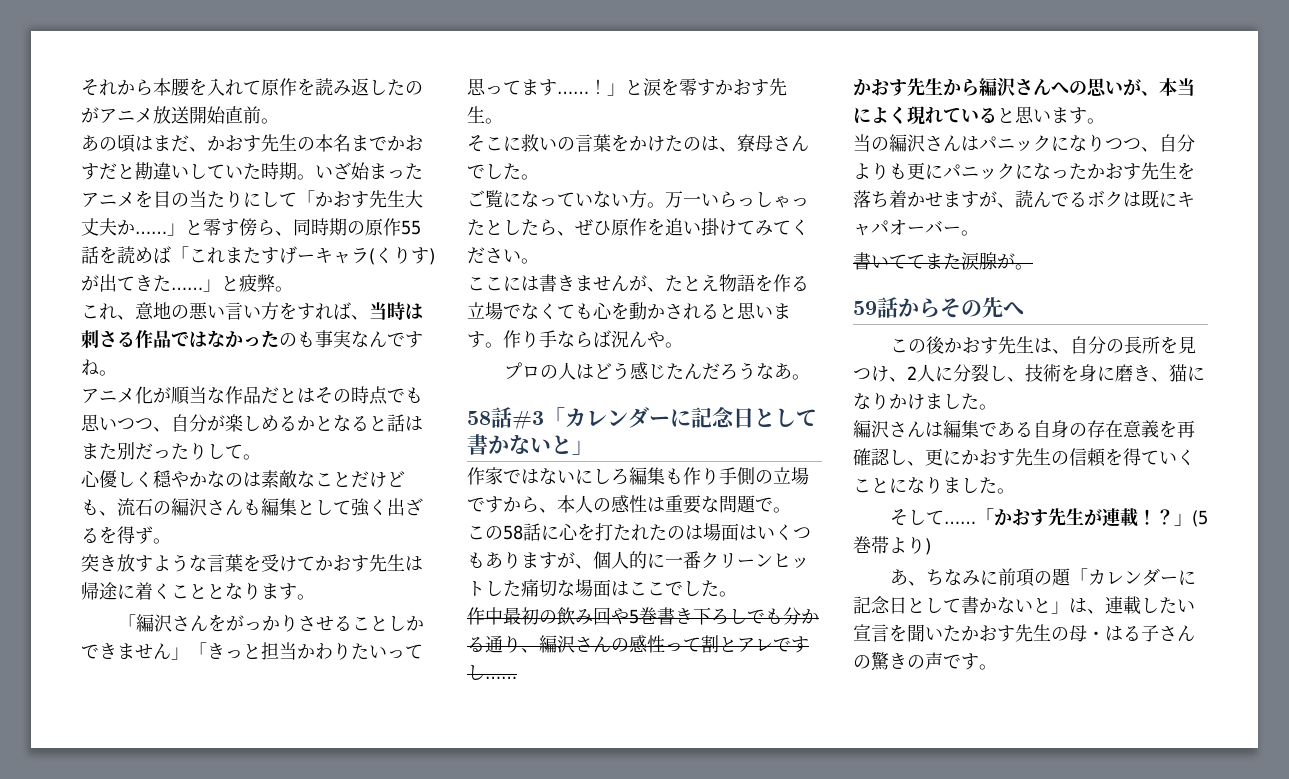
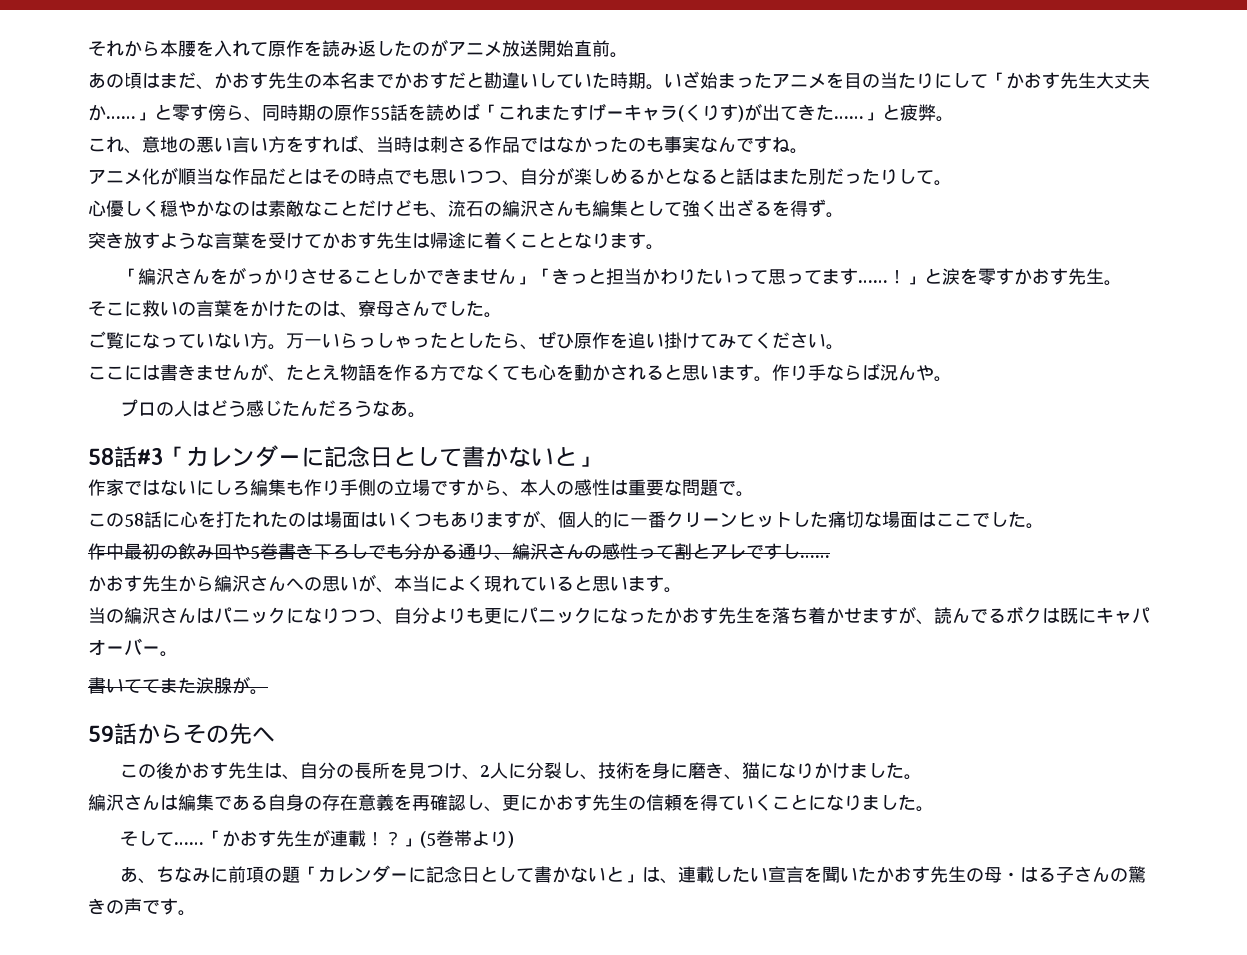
[467,302,503,320] 立場 -> [430,364,448,381] 方

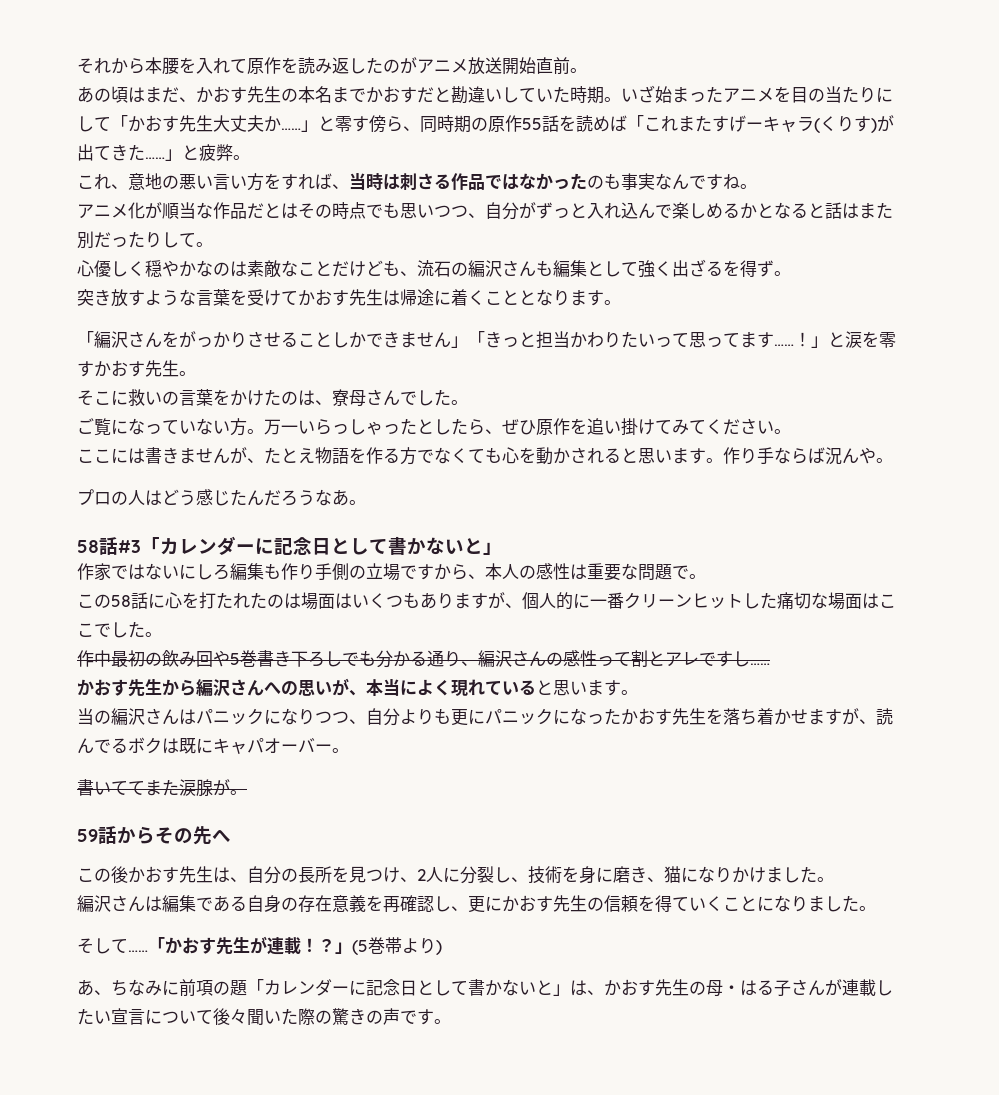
(574, 176) none -> [536,202,672,219] ずっと入れ込んで
[677,866,876,883] 連載したい宣言を聞いた -> (604, 992) none
(1110, 874) none -> [825,979,893,996] [77,1008,315,1026] が連載したい宣言について後々聞いた際

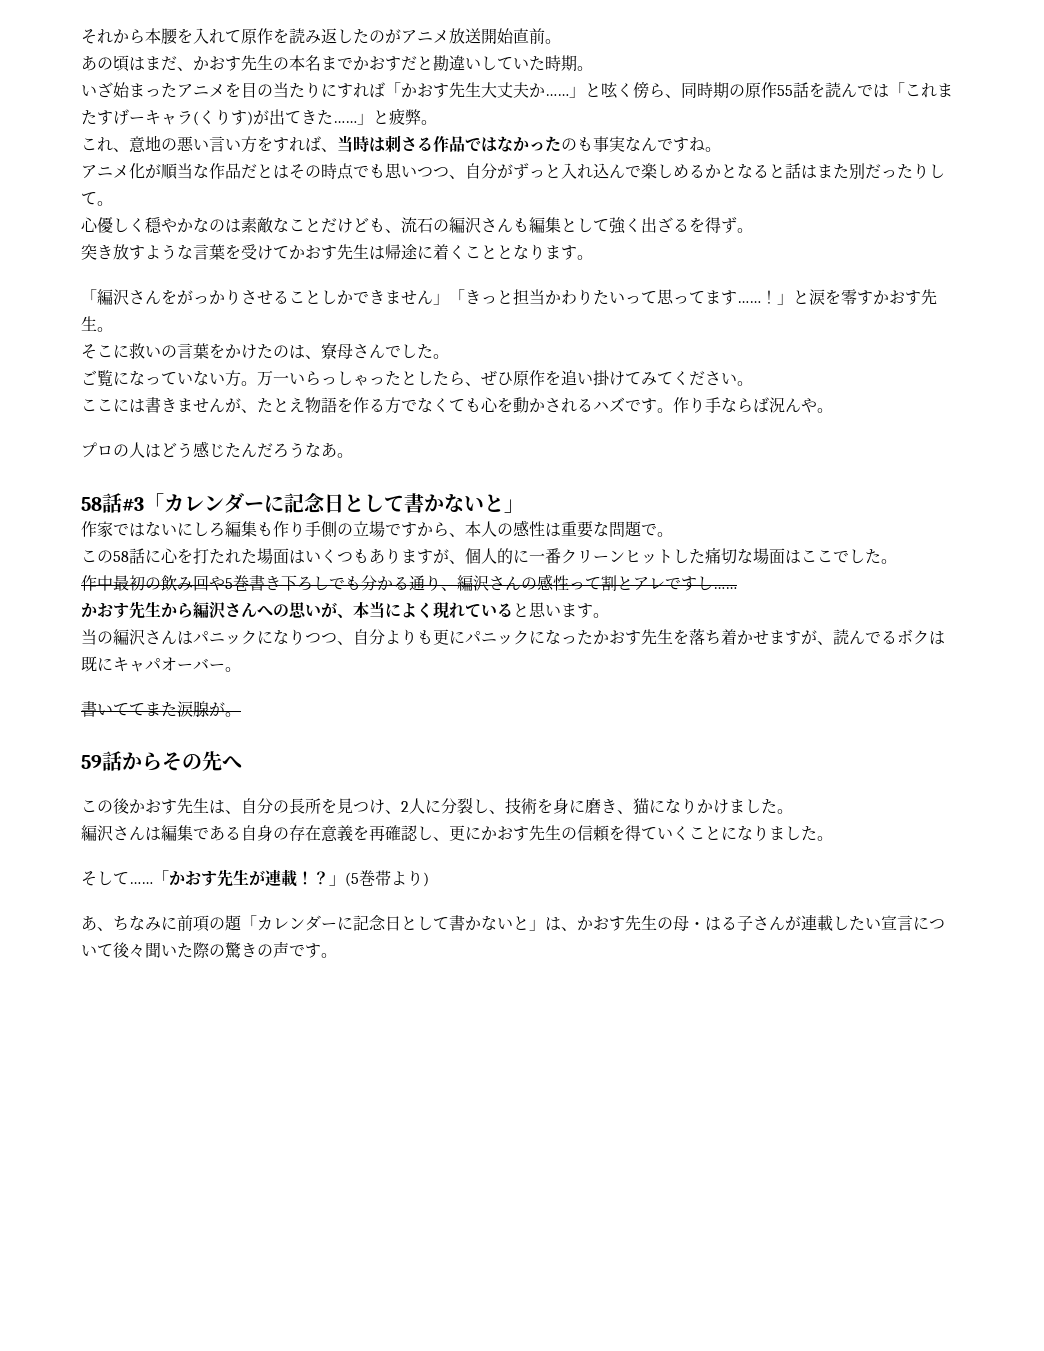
(621, 99) none -> (593, 68) //
[77,116,111,132] して -> [337,82,385,98] すれば
[335,116,369,132] 零す -> [601,82,633,99] 呟く
[593,115,627,132] めば -> [841,83,889,98] んでは
[621,448,689,464] と思いま -> [593,397,641,412] ハズで
[267,593,301,609] のは -> (257, 556) none

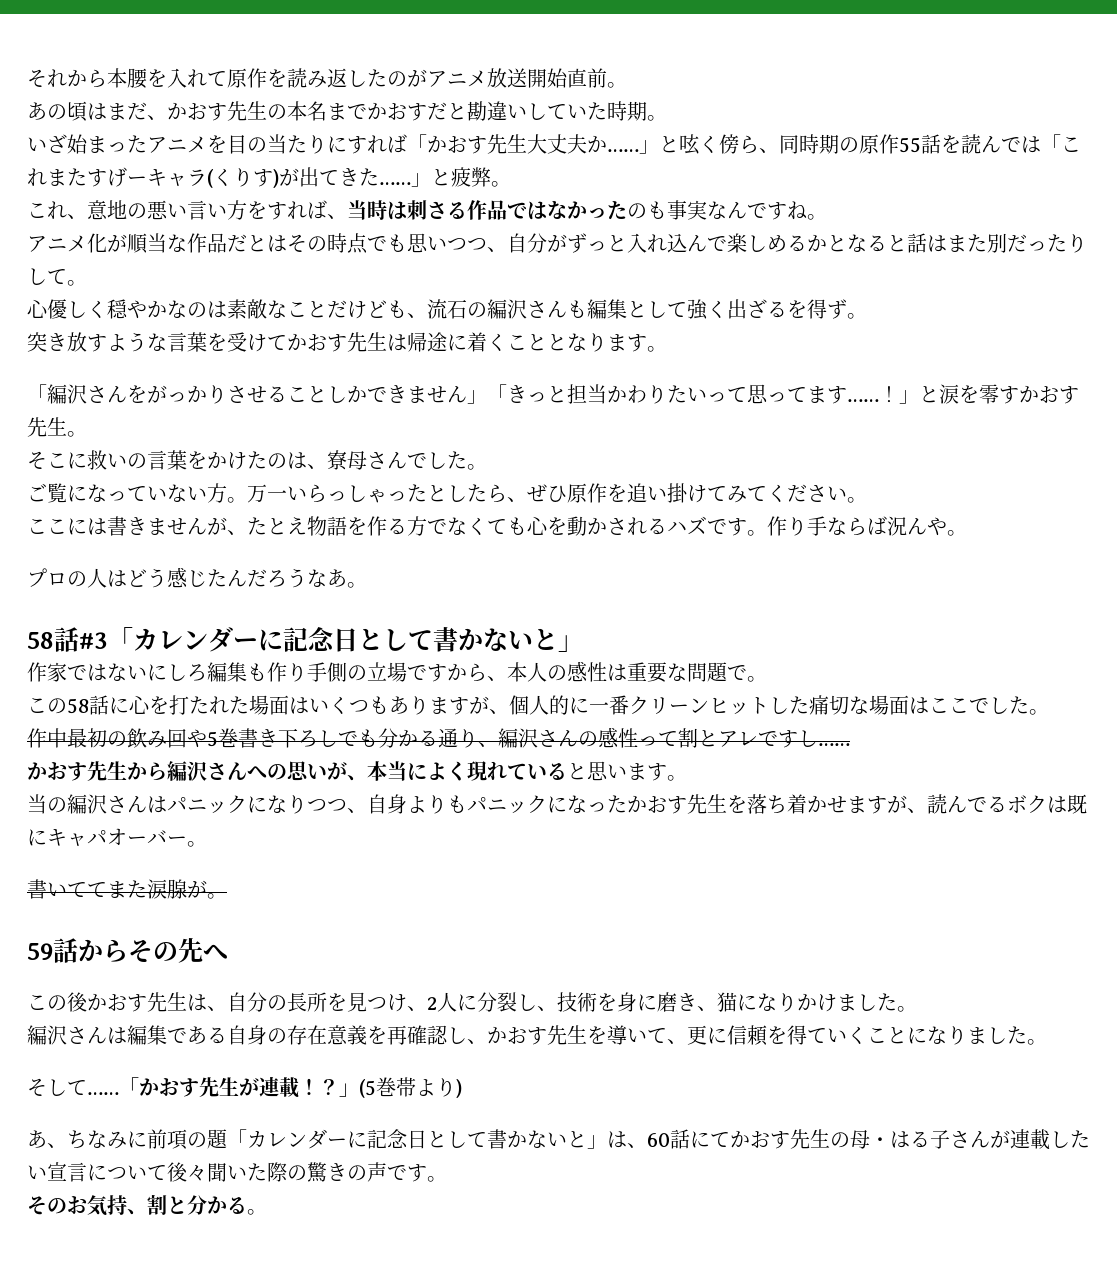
[369,629,465,645] 分よりも更に -> [387,794,467,814] 身よりも
[449,825,577,841] 更にかおす先生の -> [487,1025,727,1045] かおす先生を導いて、更に
(577, 929) none -> [647,1129,730,1149] 60話にて
(337, 955) none -> [27,1195,267,1216] // そのお気持、割と分かる。

